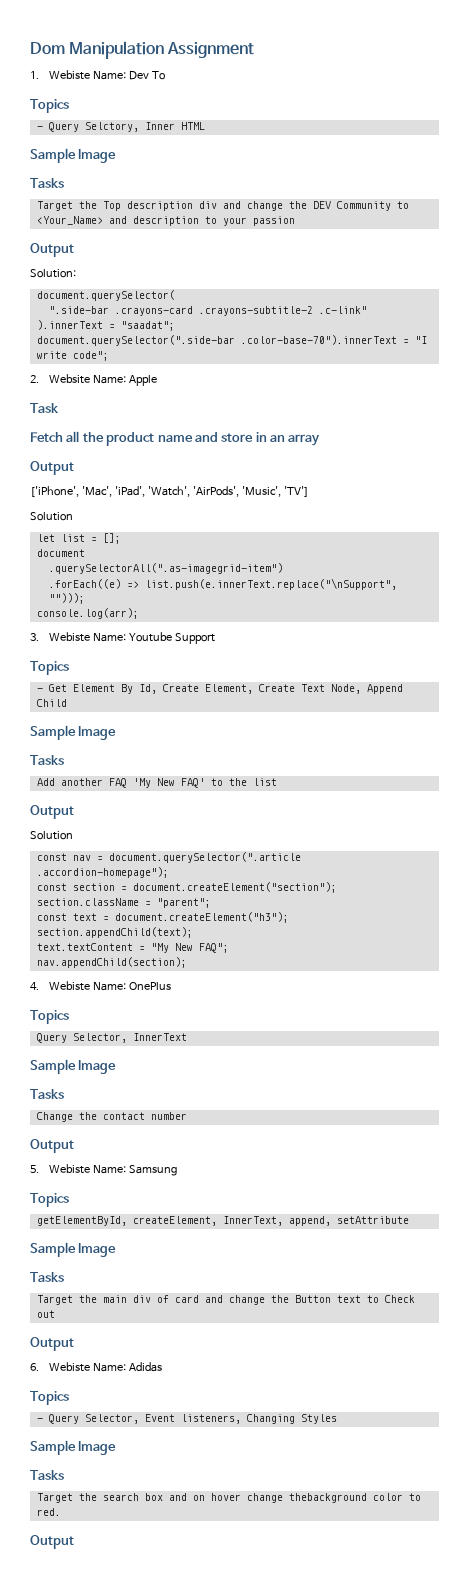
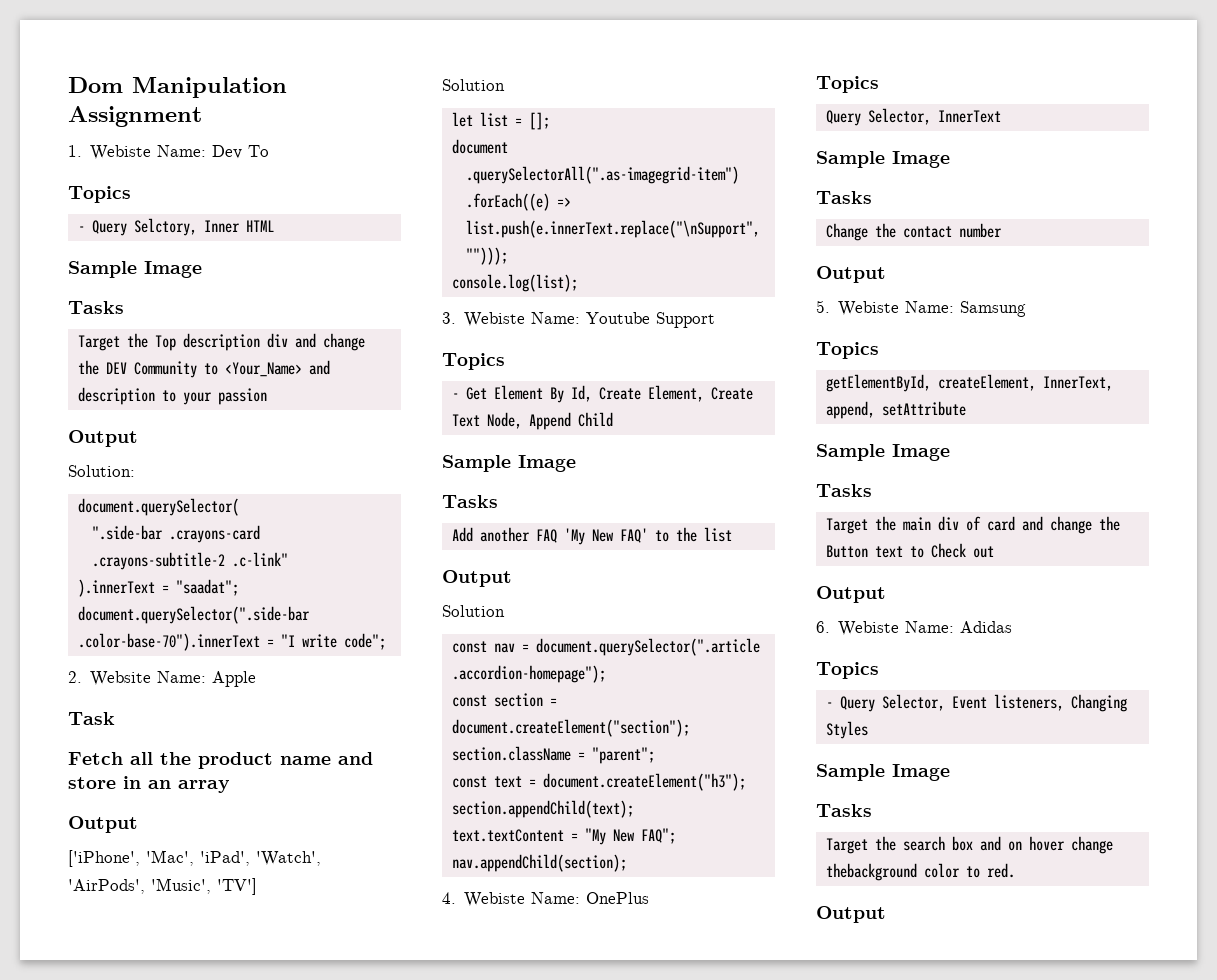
[36,608,139,619] console.log(arr); -> [451,274,578,292] console.log(list);

